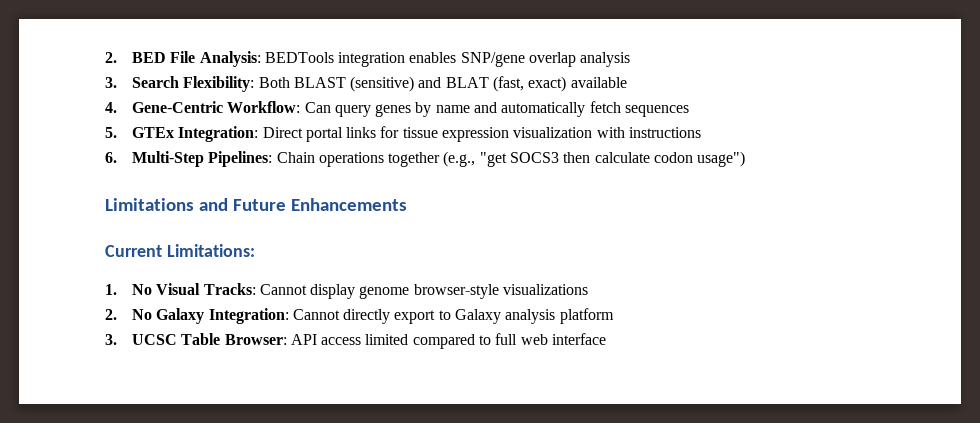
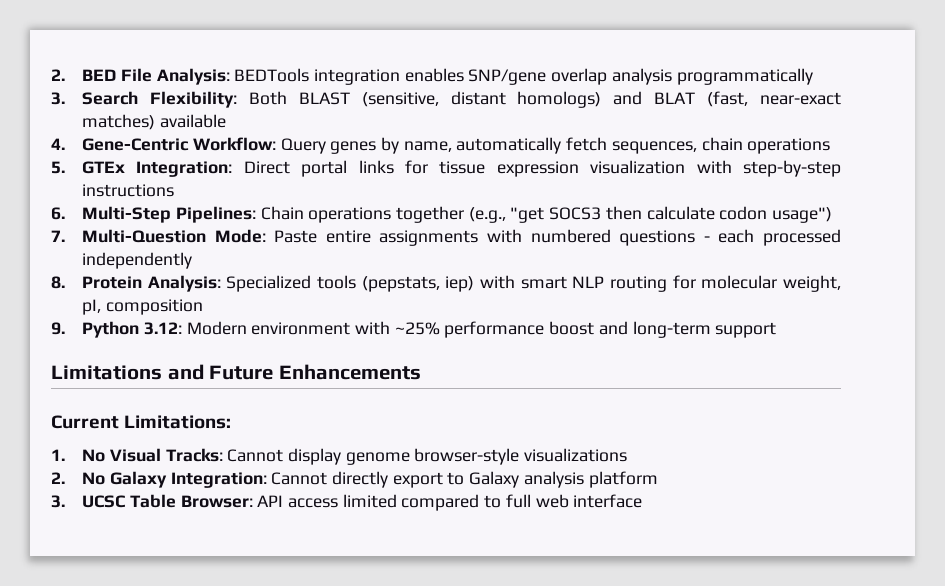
(631, 59) none -> [676,68,813,85] programmatically
[350,76,415,92] (sensitive) -> [361,91,602,108] (sensitive, distant homologs)
[528,76,567,92] exact) -> [759,92,841,105] [82,114,156,130] near-exact matches)
[304,101,690,117] Can query genes by name and automatically fetch sequences -> [280,137,831,154] Query genes by name, automatically fetch sequences, chain operations
(625, 132) none -> [742,160,841,177] step-by-step
(746, 159) none -> [51,229,842,246] [82,252,193,269] [51,275,842,292] [82,299,203,315] [51,321,777,338] // 7. Multi-Question Mode: Paste entire assignments with numbered questions - each processed independently // 8. Protein Analysis: Specialized tools (pepstats, iep) with smart NLP routing for molecular weight, pI, composition // 9. Python 3.12: Modern environment with ~25% performance boost and long-term support

